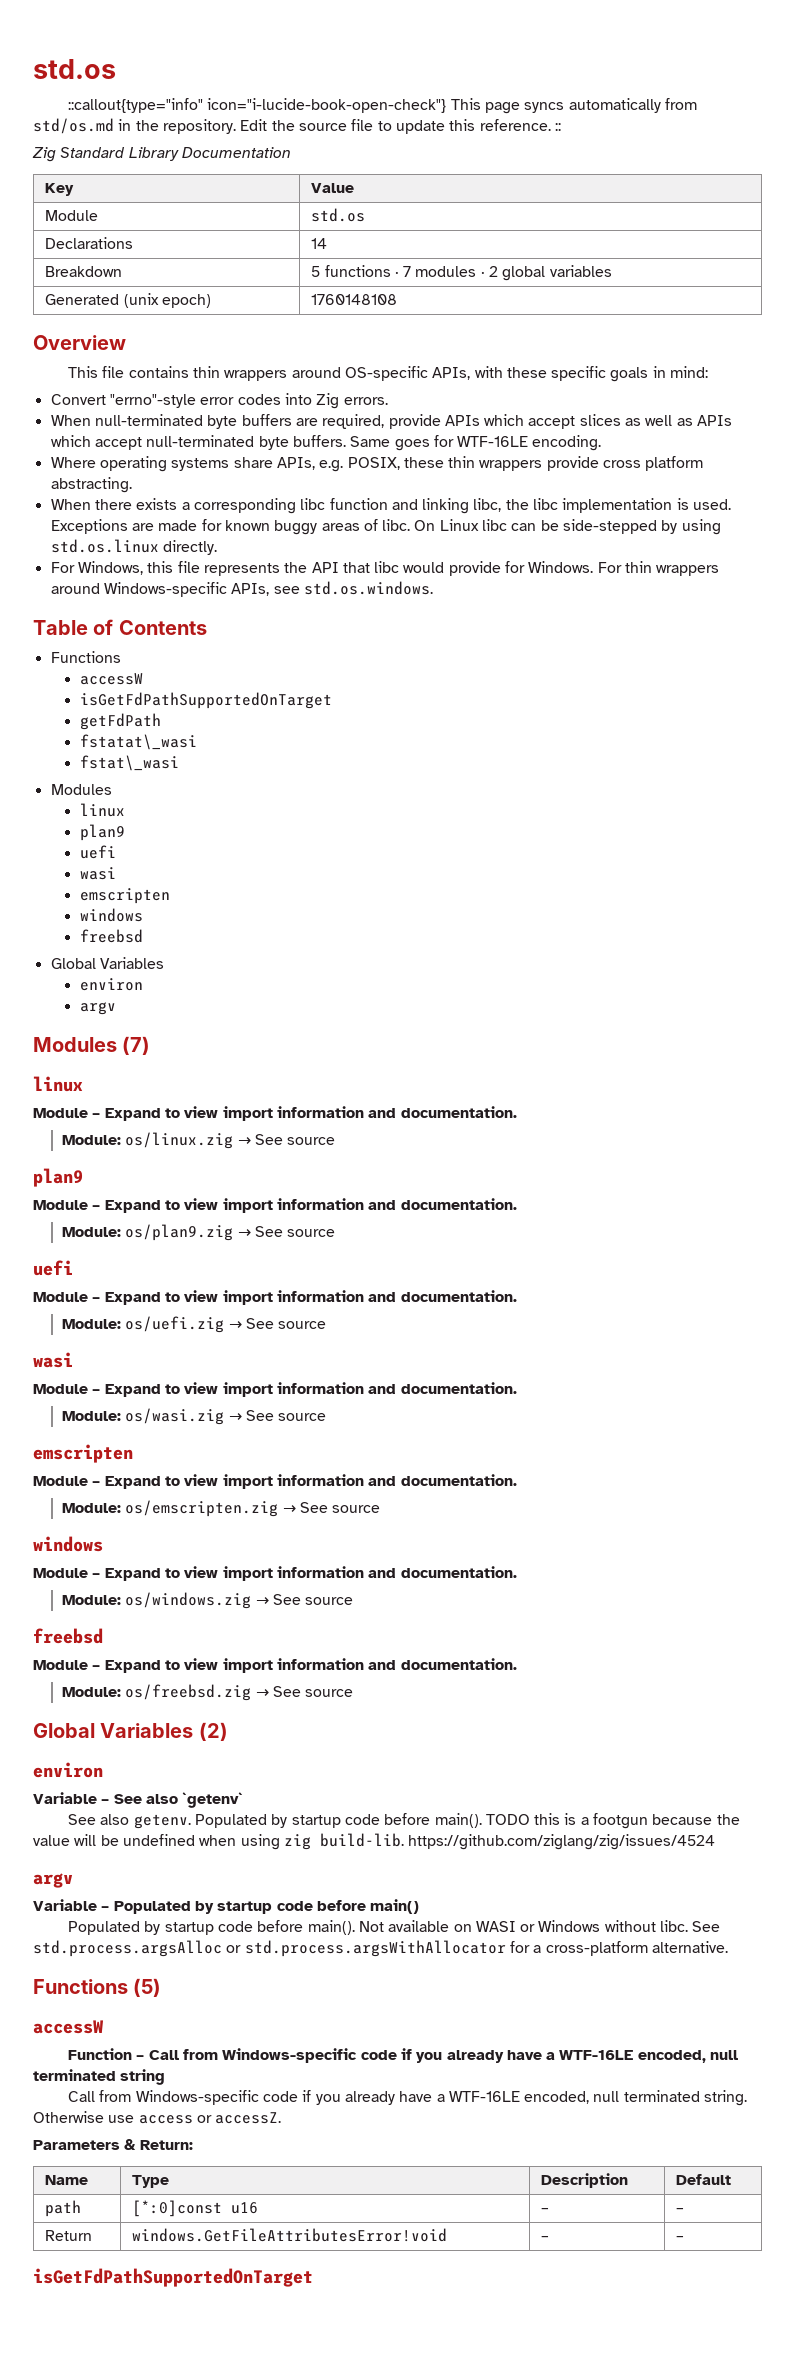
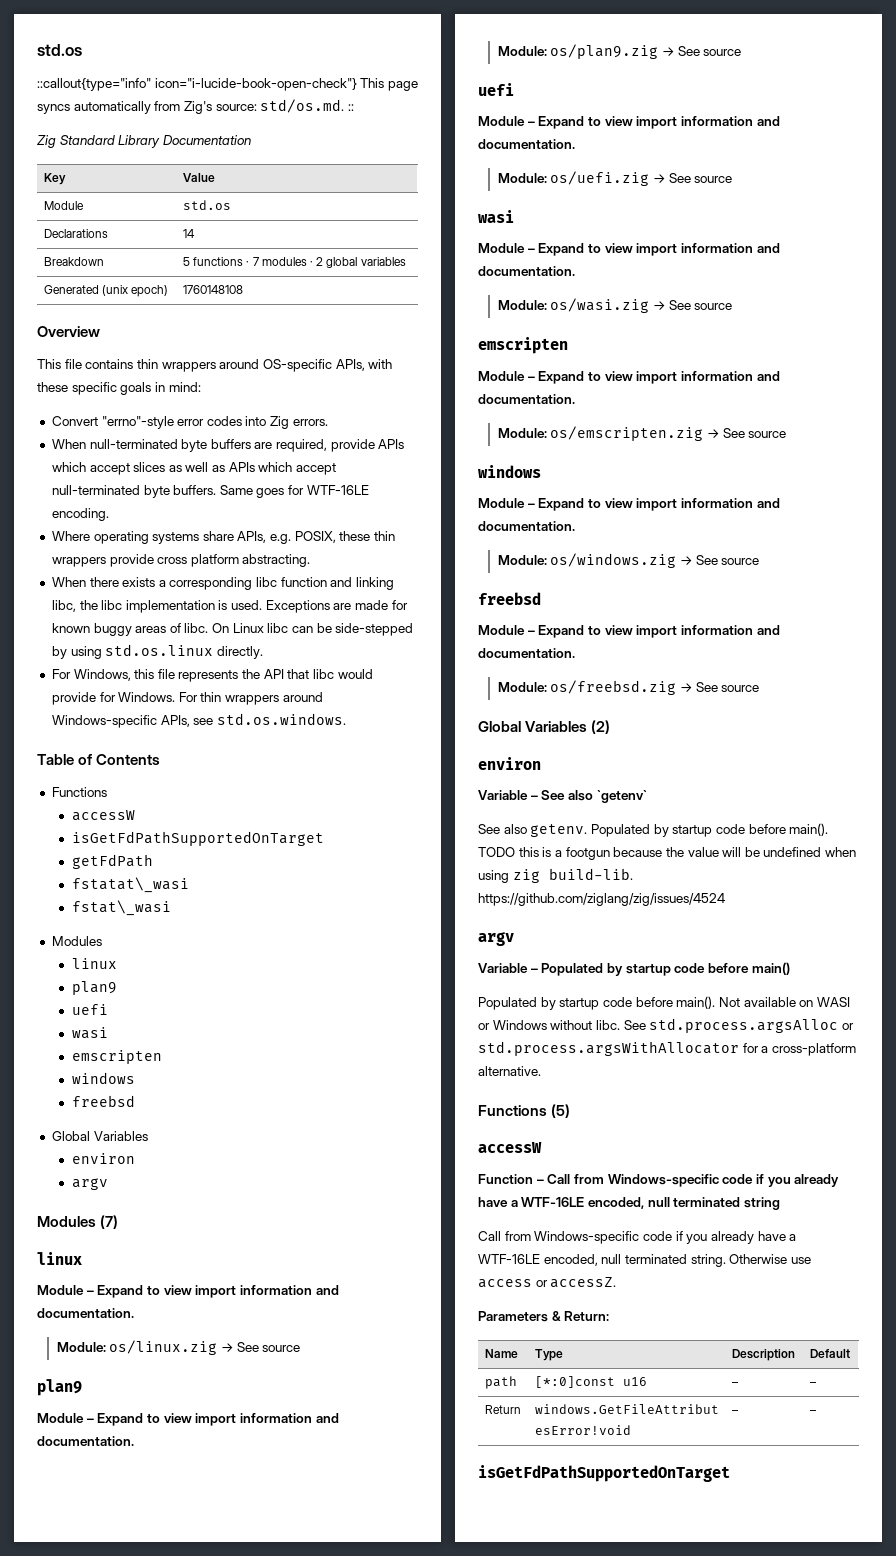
[33,118,551,134] std/os.md in the repository. Edit the source file to update this reference. -> [183,99,345,114] Zig's source: std/os.md.

